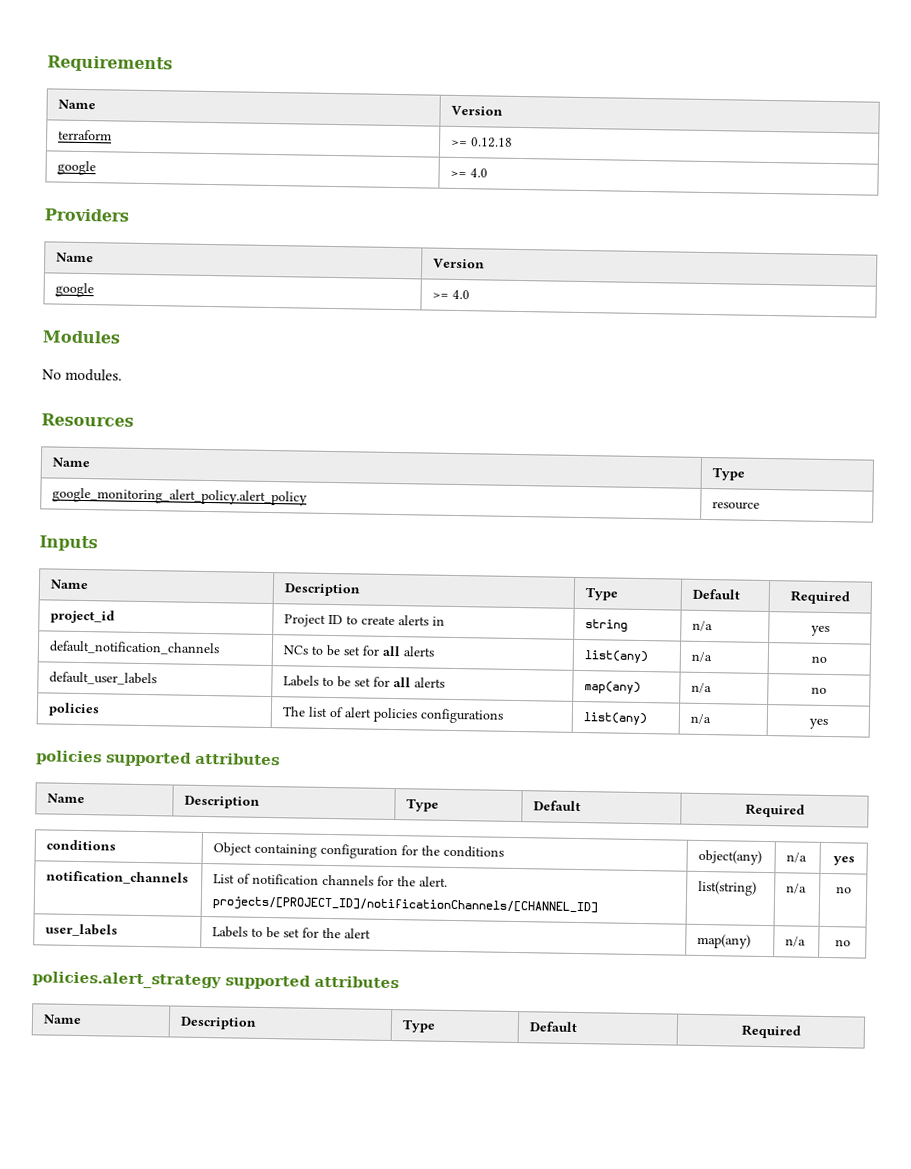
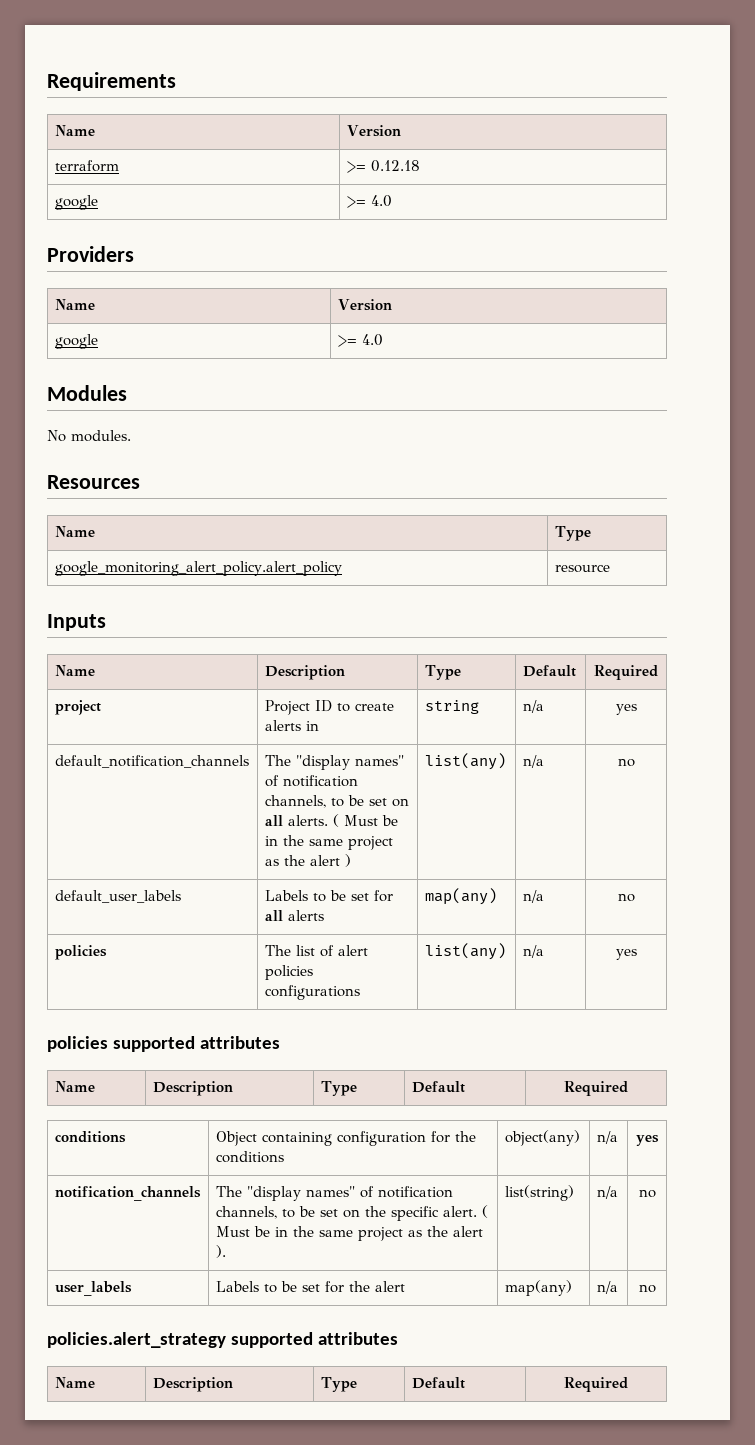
[50,609,116,624] project_id -> [54,700,101,715] project
[283,644,435,657] NCs to be set for all alerts -> [264,755,404,770] [264,775,358,787] [264,795,409,808] [264,814,398,827] [264,835,393,850] [264,854,351,867] The "display names" of notification channels, to be set on all alerts. ( Must be in the same project as the alert )
[213,873,449,887] [212,896,599,915] List of notification channels for the alert. projects/[PROJECT_ID]/notificationChannels/[CHANNEL_ID] -> [215,1186,453,1201] [215,1205,488,1221] [215,1226,483,1241] [215,1245,226,1258] The "display names" of notification channels, to be set on the specific alert. ( Must be in the same project as the alert ).

